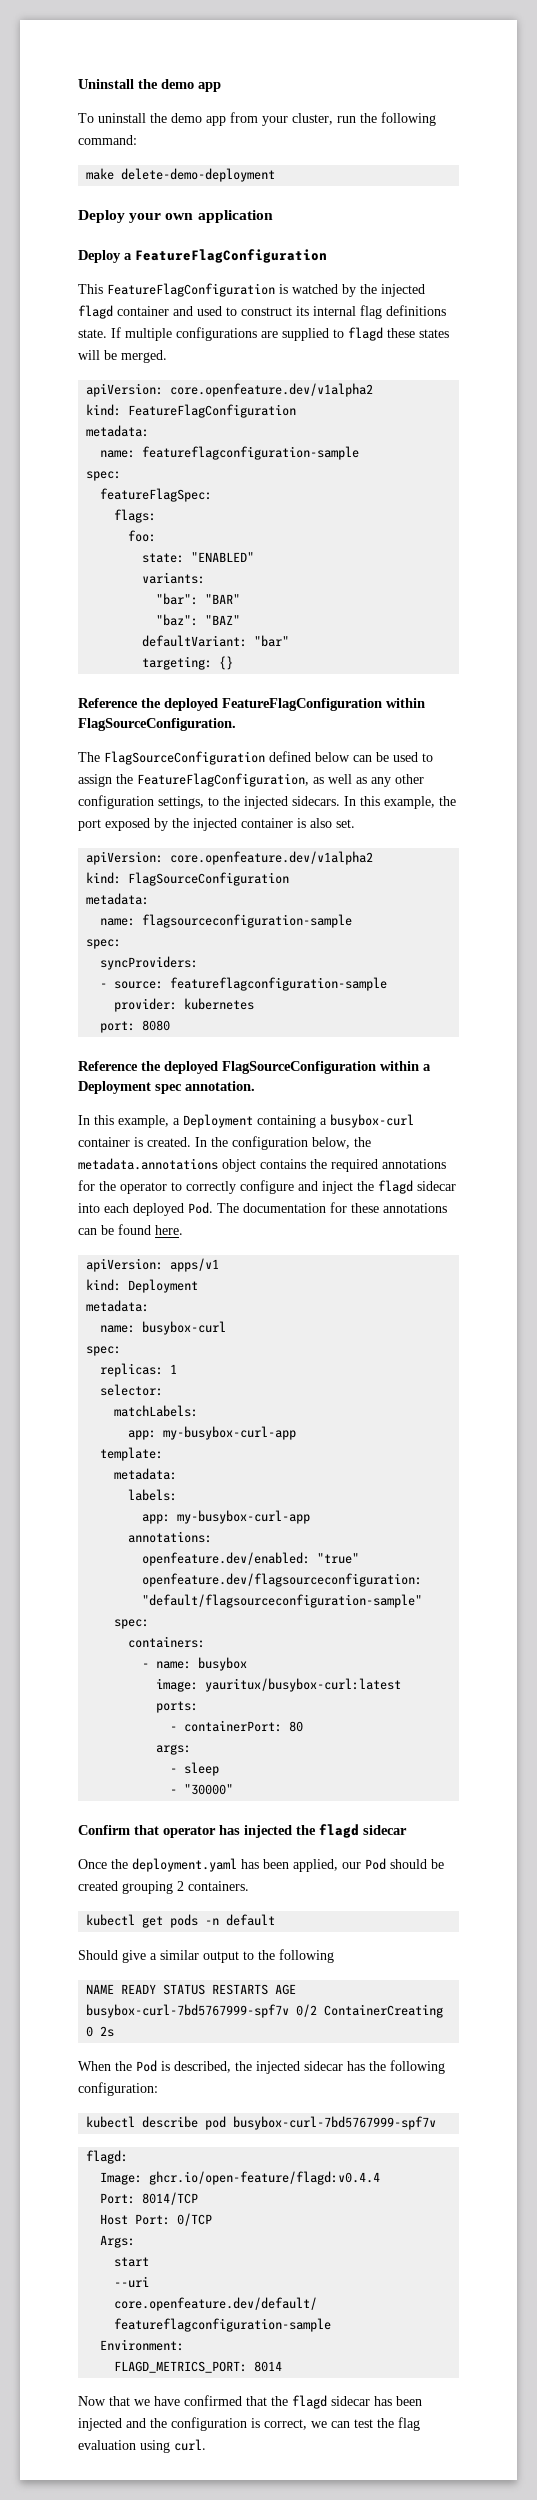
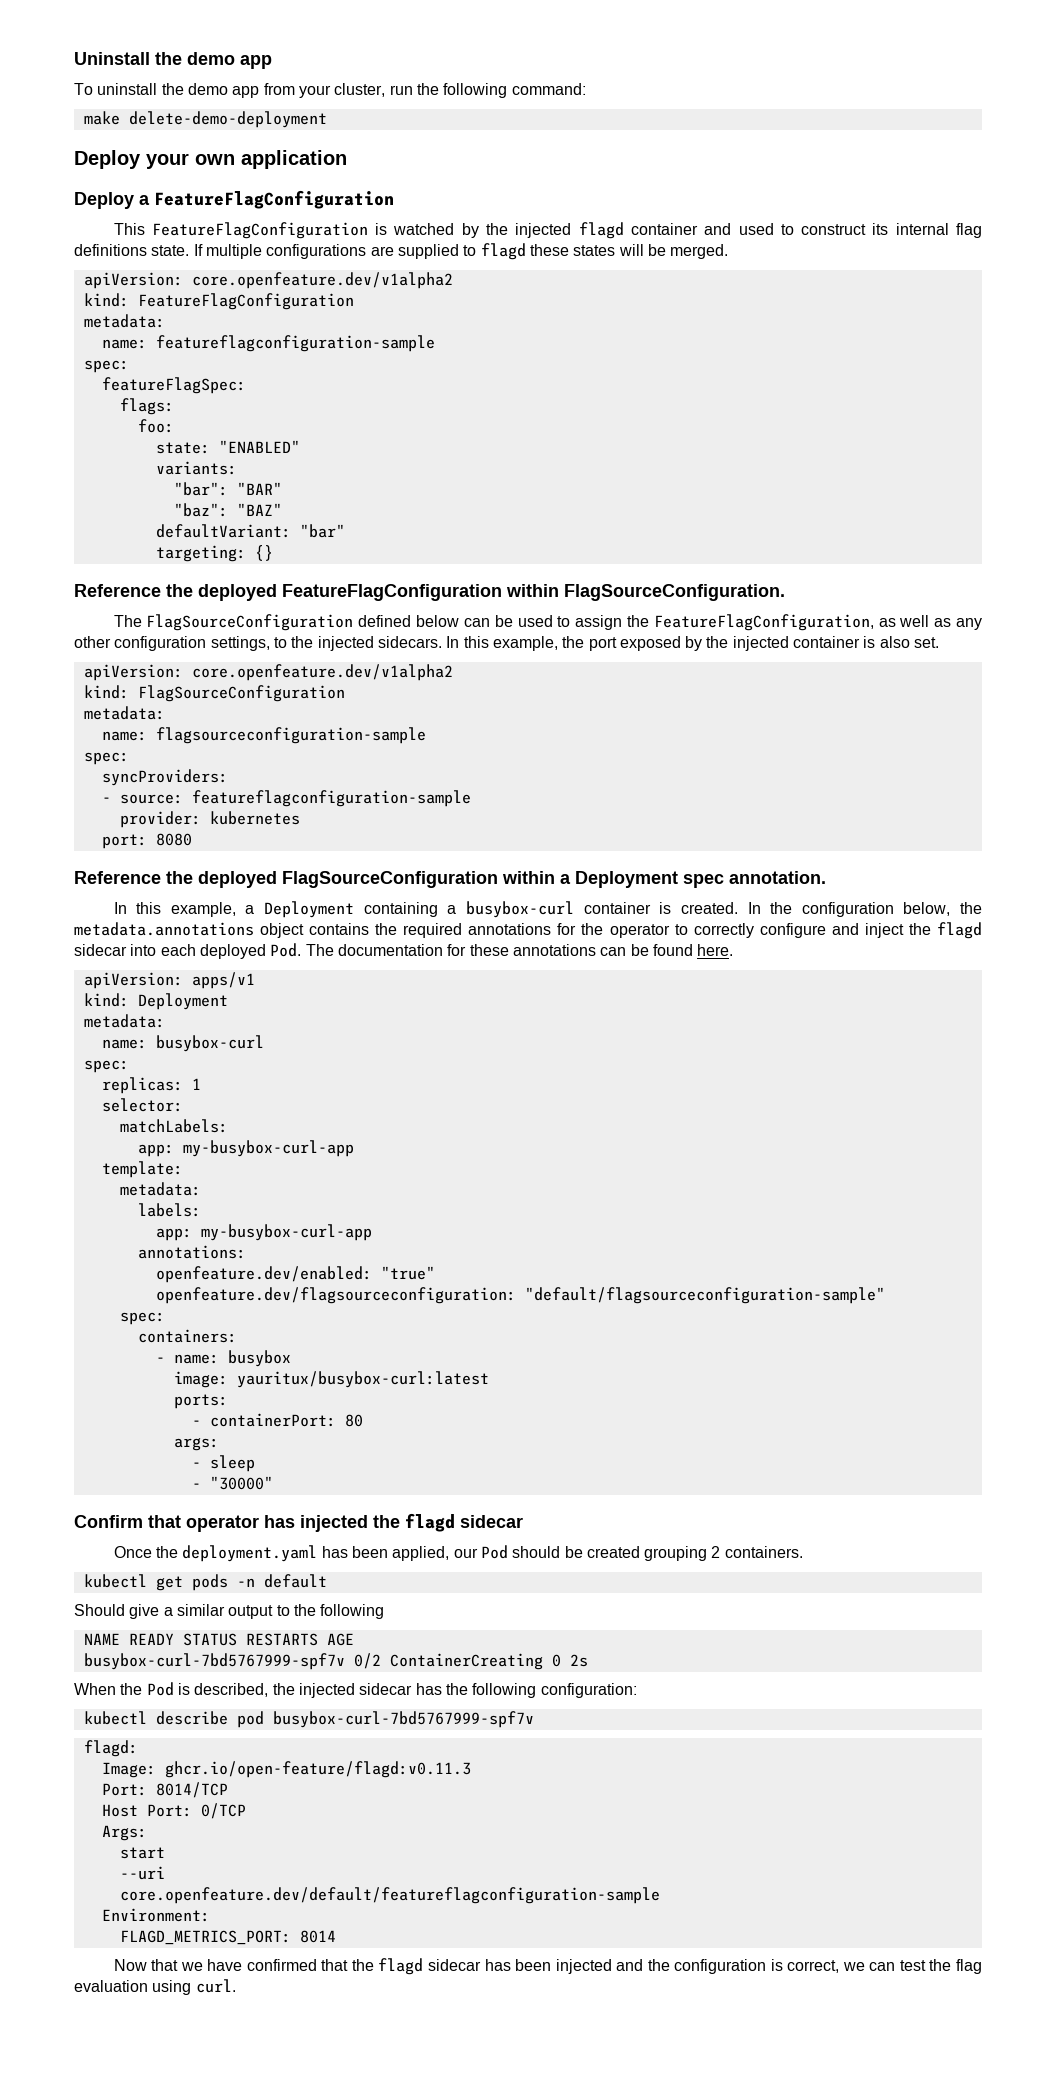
[149,2171,381,2185] ghcr.io/open-feature/flagd:v0.4.4 -> [164,1761,471,1778] ghcr.io/open-feature/flagd:v0.11.3

